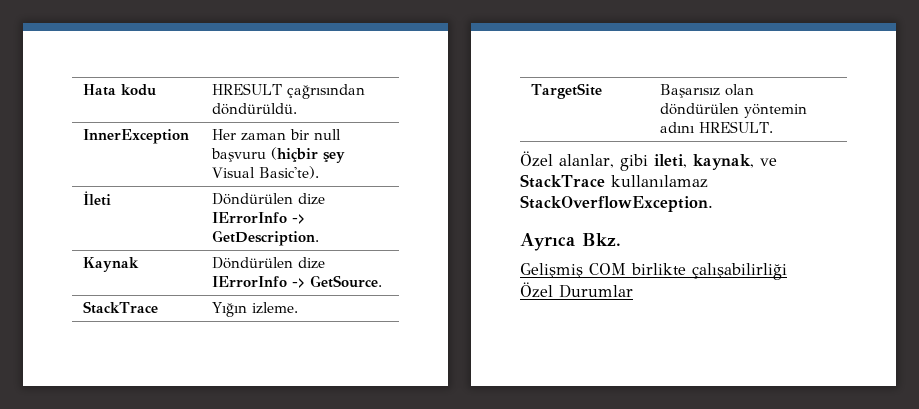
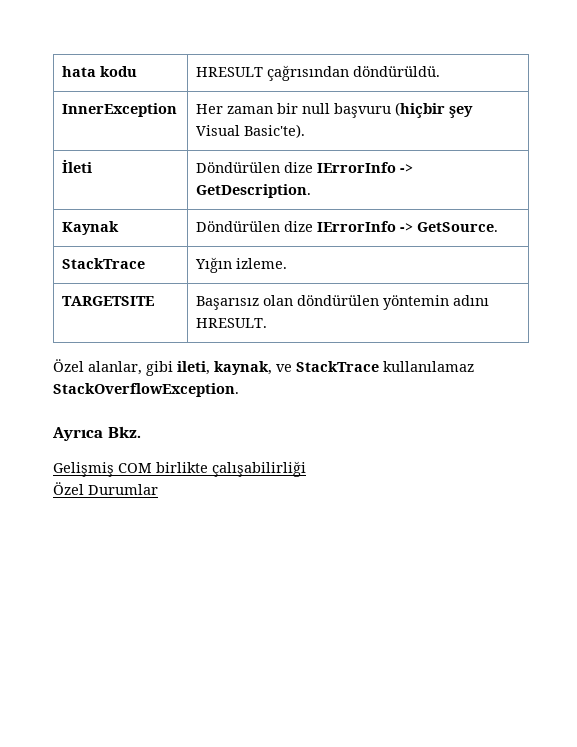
[83,84,117,96] Hata -> [62,66,97,77] hata
[531,83,603,99] TargetSite -> [62,296,155,306] TARGETSITE

